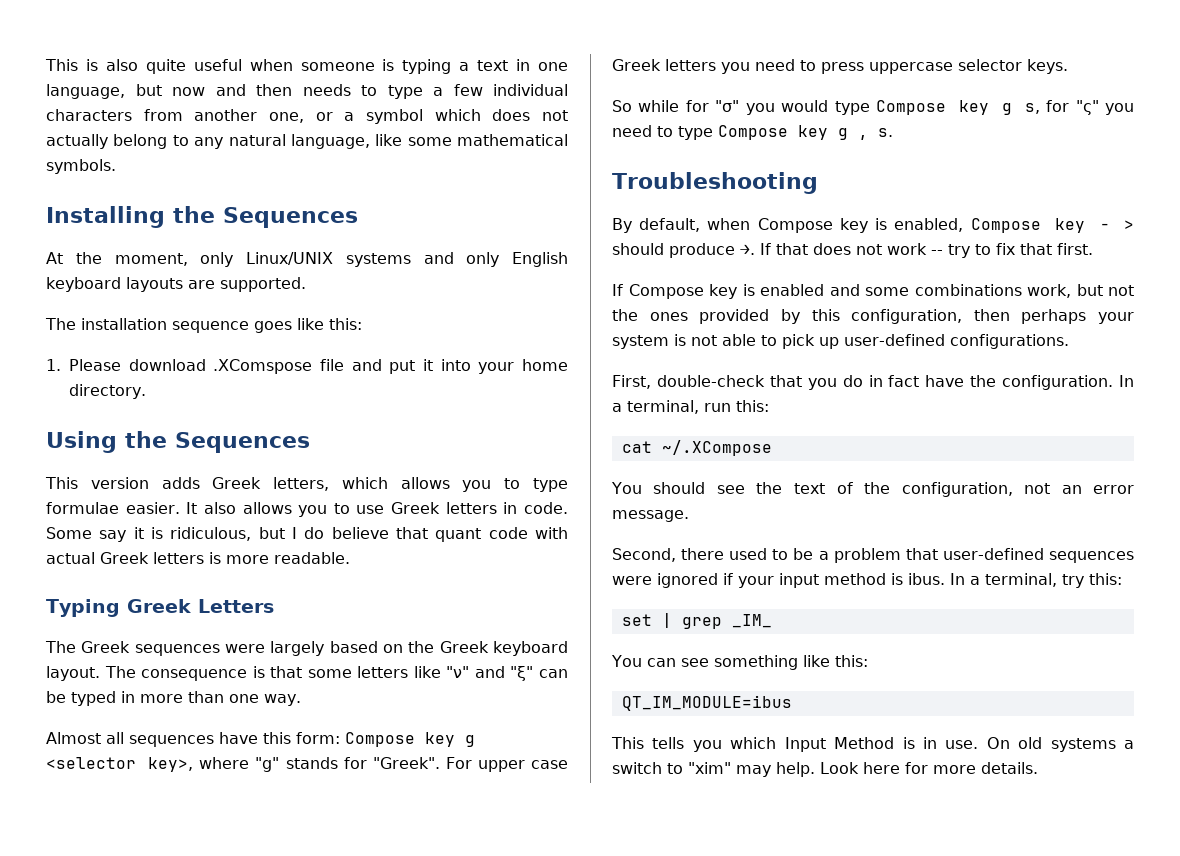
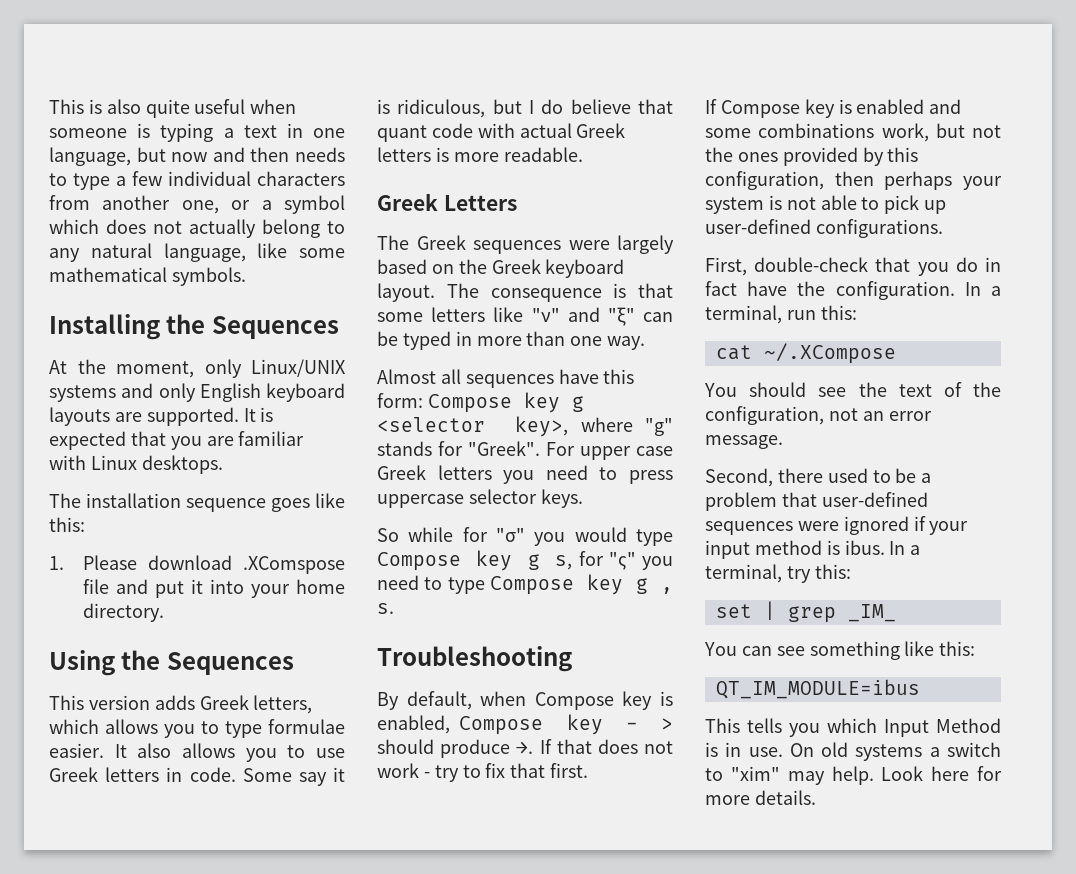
(306, 284) none -> [243,407,274,422] [49,431,305,450] [49,455,223,474] It is expected that you are familiar with Linux desktops.
[46,599,120,617] Typing -> (583, 154) none
[931,250,943,255] -- -> [423,772,430,778] -

